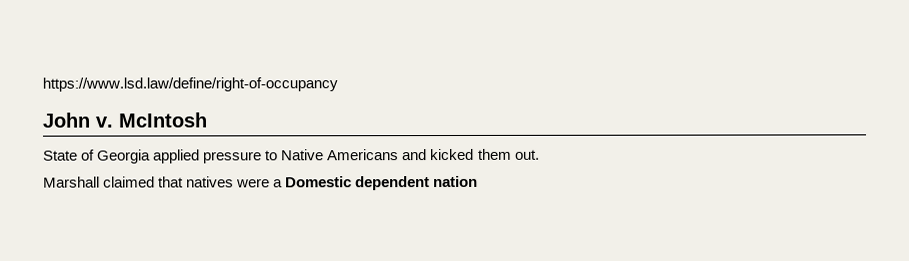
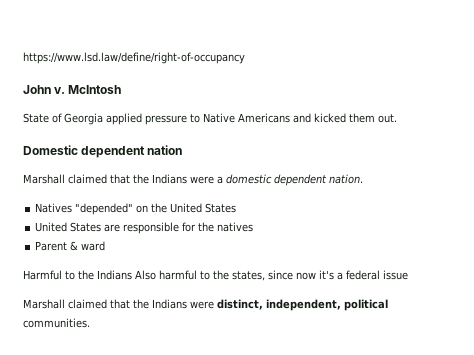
[43,175,479,191] // Marshall claimed that natives were a Domestic dependent nation -> [23,145,183,158] [23,174,363,186] [35,203,237,215] [35,222,254,234] [35,241,106,251] [23,270,408,281] [23,299,388,311] [23,318,90,328] // Domestic dependent nation // Marshall claimed that the Indians were a domestic dependent nation. // Natives "depended" on the United States // United States are responsible for the natives // Parent & ward // Harmful to the Indians Also harmful to the states, since now it's a federal issue // Marshall claimed that the Indians were distinct, independent, political communities.

